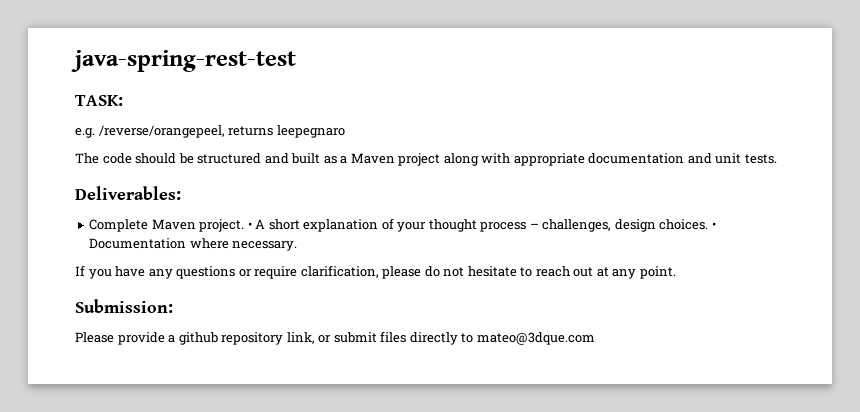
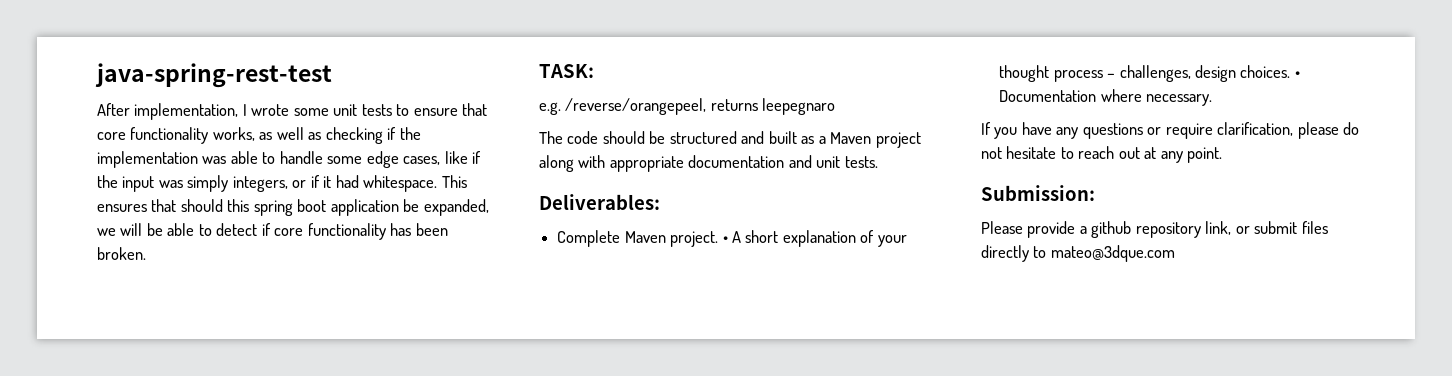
(296, 61) none -> [97,103,488,120] [97,127,421,144] [97,151,482,168] [97,175,467,192] [97,199,489,216] [97,223,448,240] [97,247,146,260] // After implementation, I wrote some unit tests to ensure that core functionality works, as well as checking if the implementation was able to handle some edge cases, like if the input was simply integers, or if it had whitespace. This ensures that should this spring boot application be expanded, we will be able to detect if core functionality has been broken.

